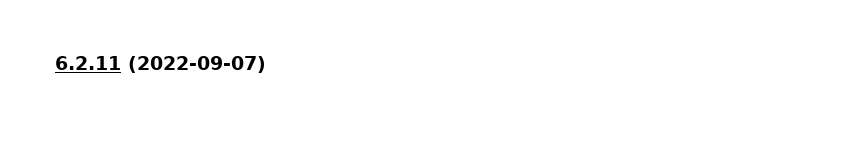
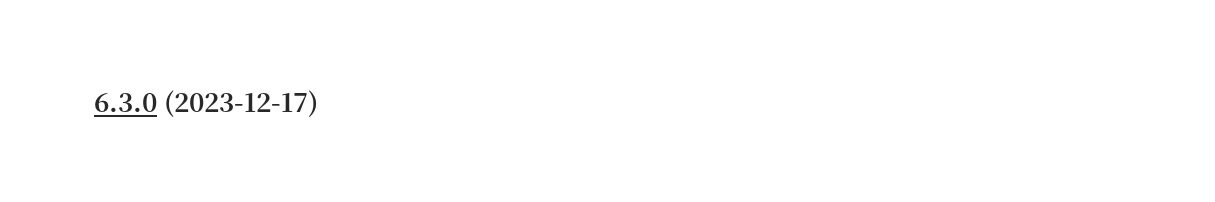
[55,56,266,73] 6.2.11 (2022-09-07) -> [94,90,319,117] 6.3.0 (2023-12-17)

